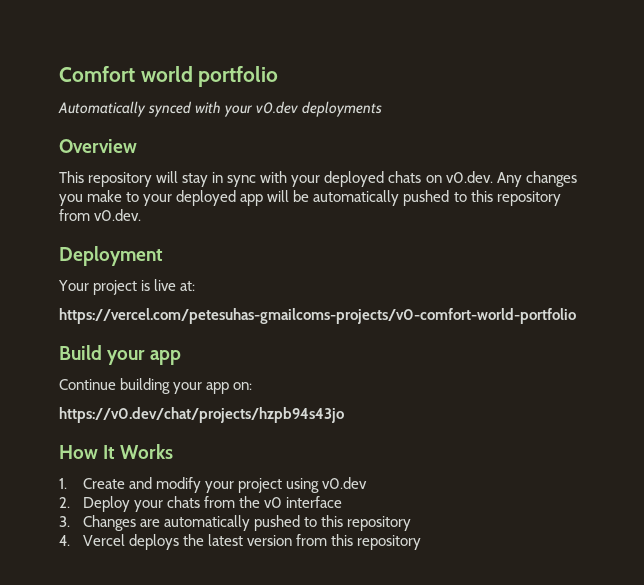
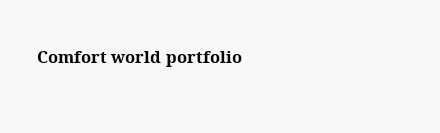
[58,101,383,117] [59,139,137,153] [59,171,577,187] [59,190,561,206] [59,209,142,221] [59,246,163,266] [58,279,196,295] [59,308,576,324] [59,345,182,365] [59,378,253,394] [59,407,344,423] [59,444,174,459] [59,477,367,493] [59,496,342,512] [59,515,411,531] [59,534,421,550] // Automatically synced with your v0.dev deployments // Overview // This repository will stay in sync with your deployed chats on v0.dev. Any changes you make to your deployed app will be automatically pushed to this repository from v0.dev. // Deployment // Your project is live at: // https://vercel.com/petesuhas-gmailcoms-projects/v0-comfort-world-portfolio // Build your app // Continue building your app on: // https://v0.dev/chat/projects/hzpb94s43jo // How It Works // 1. Create and modify your project using v0.dev // 2. Deploy your chats from the v0 interface // 3. Changes are automatically pushed to this repository // 4. Vercel deploys the latest version from this repository -> (242, 59) none

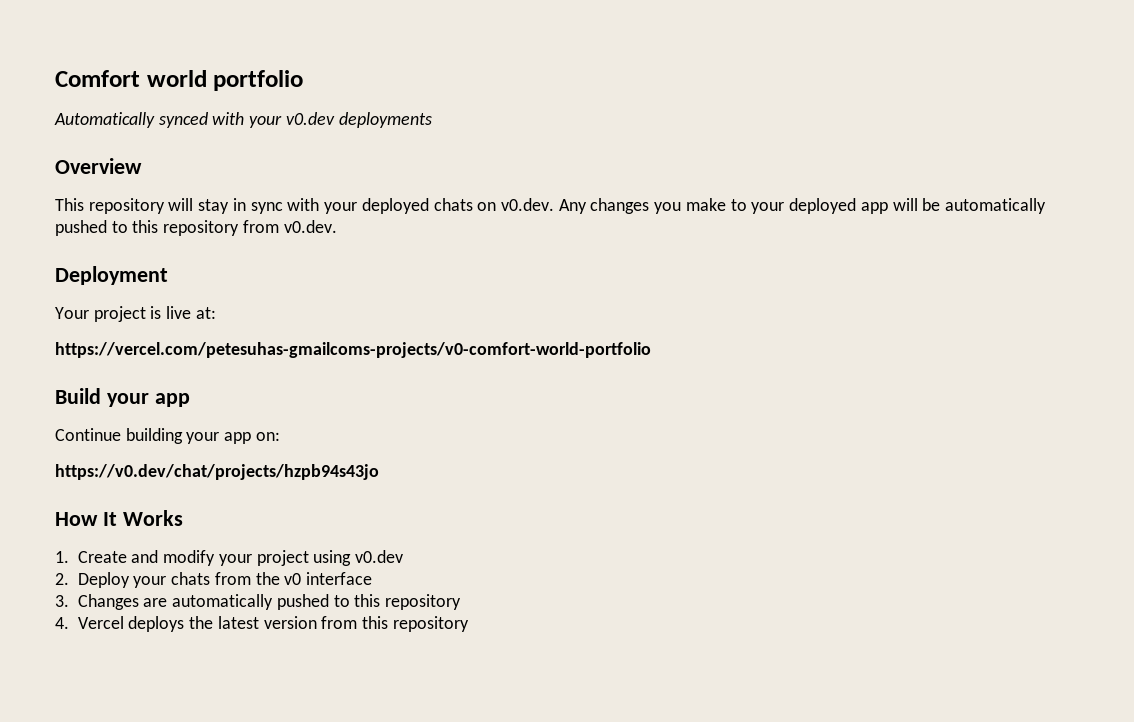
(242, 59) none -> [54,112,432,128] [55,158,142,174] [55,198,1046,214] [55,220,337,236] [55,266,168,285] [55,306,216,322] [55,342,651,358] [55,388,190,407] [55,428,280,444] [55,464,379,480] [55,510,183,526] [55,550,404,566] [55,572,373,588] [55,594,462,610] [55,616,469,632] // Automatically synced with your v0.dev deployments // Overview // This repository will stay in sync with your deployed chats on v0.dev. Any changes you make to your deployed app will be automatically pushed to this repository from v0.dev. // Deployment // Your project is live at: // https://vercel.com/petesuhas-gmailcoms-projects/v0-comfort-world-portfolio // Build your app // Continue building your app on: // https://v0.dev/chat/projects/hzpb94s43jo // How It Works // 1. Create and modify your project using v0.dev // 2. Deploy your chats from the v0 interface // 3. Changes are automatically pushed to this repository // 4. Vercel deploys the latest version from this repository

